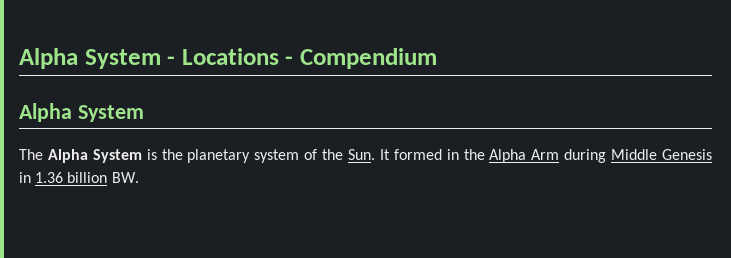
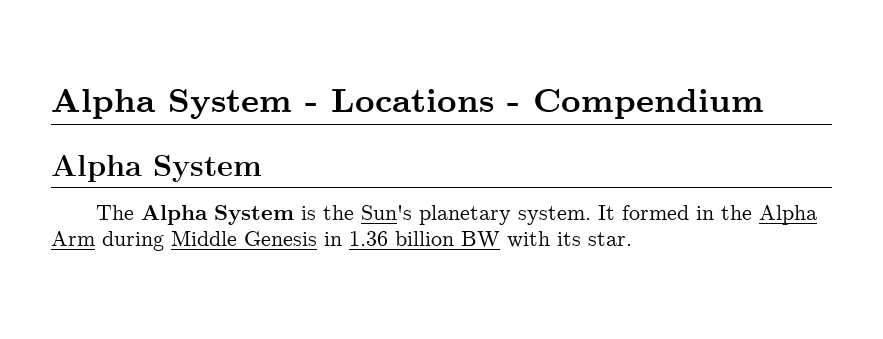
[187,149,376,163] planetary system of the Sun. -> [361,205,592,225] Sun's planetary system.
[111,172,139,183] BW. -> [461,231,632,248] BW with its star.

